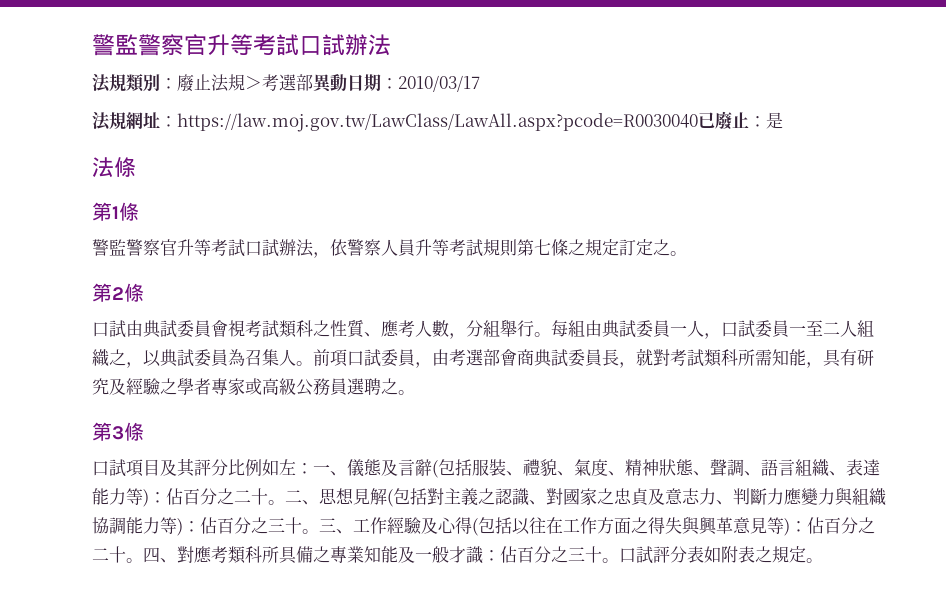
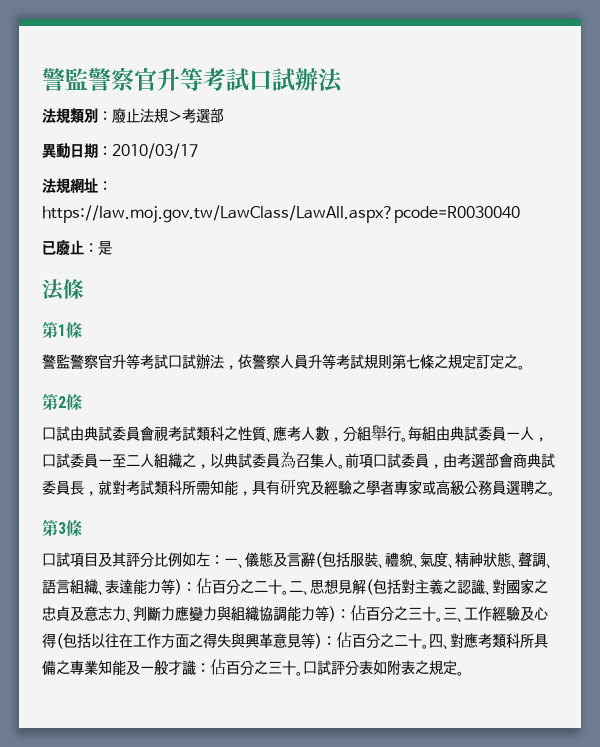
(313, 82) none -> (224, 115) //
(698, 122) none -> (520, 214) //

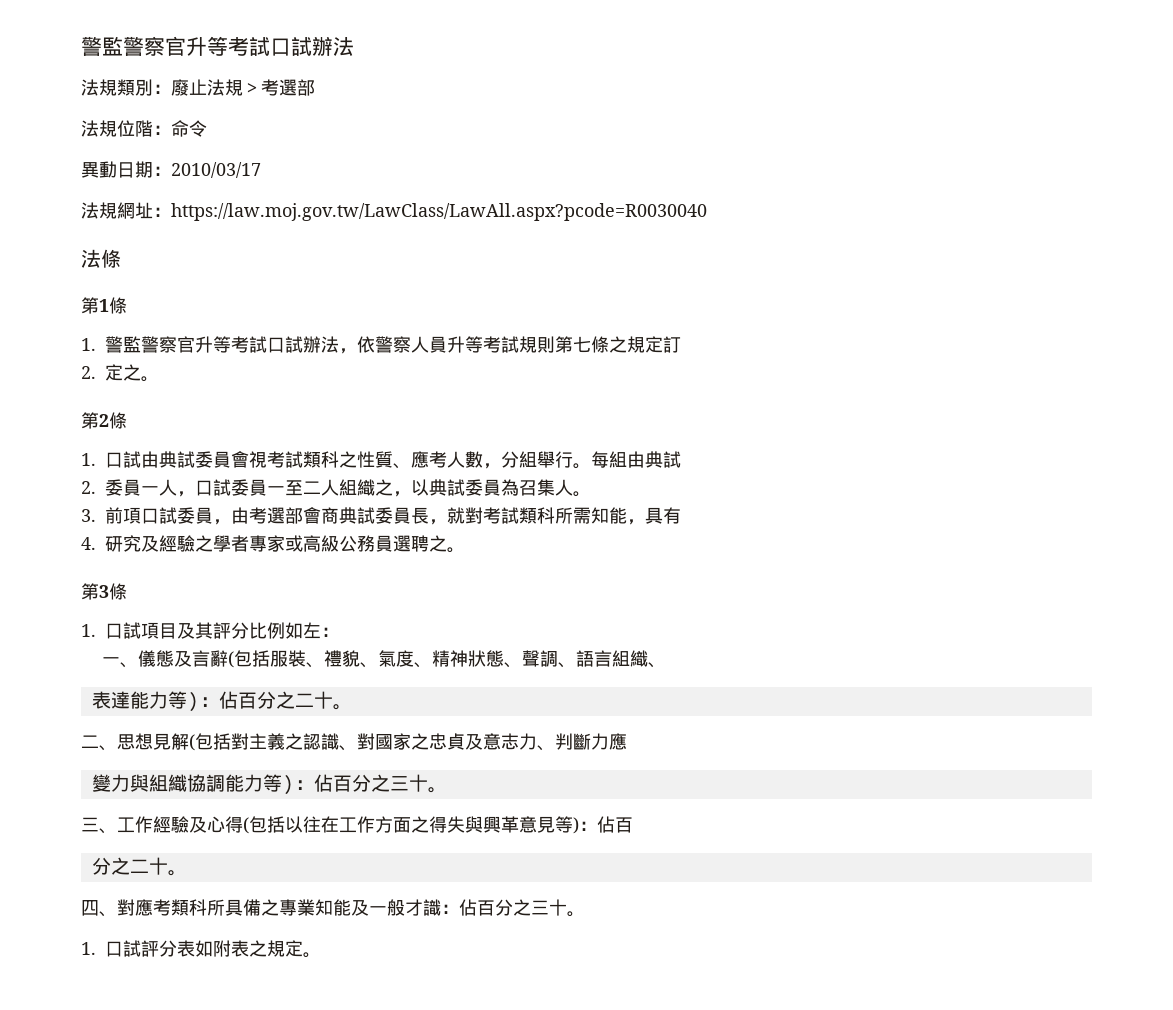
(224, 115) none -> [81,120,207,137] // 法規位階：命令
[42,240,112,256] // 已廢止：是 -> (707, 212) none
(82, 329) none -> [81,338,96,351] 1.
(490, 362) none -> [81,366,96,379] // 2.
(82, 401) none -> [81,453,96,466] 1.
(478, 433) none -> [81,481,96,494] // 2.
(345, 466) none -> [81,509,96,522] // 3.
(280, 487) none -> [81,537,96,550] // 4.
(82, 527) none -> [81,624,96,637] 1.
(224, 560) none -> (339, 632) //
(105, 592) none -> (666, 665) //
(289, 592) none -> (352, 707) //
(189, 613) none -> (627, 741) //
(443, 619) none -> (447, 790) //
[366,633,429,649] 分之二十。 -> [91,857,187,876] // 分之二十。 //
(303, 673) none -> [81,942,96,955] // 1.

